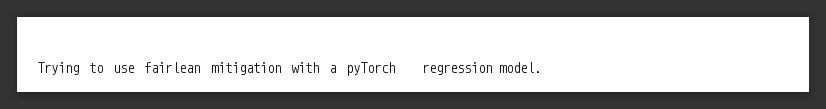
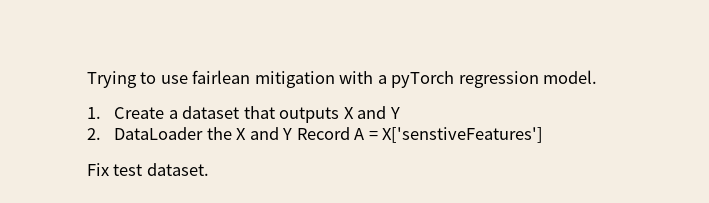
(541, 67) none -> [87,106,400,123] [87,127,544,143] [87,163,209,176] // 1. Create a dataset that outputs X and Y // 2. DataLoader the X and Y Record A = X['senstiveFeatures'] // Fix test dataset.

